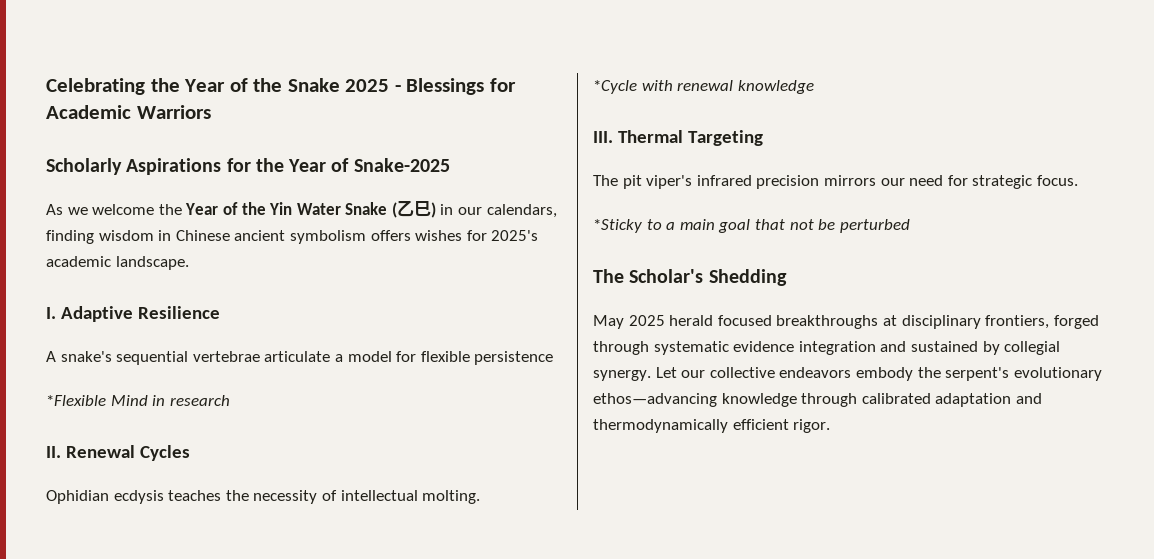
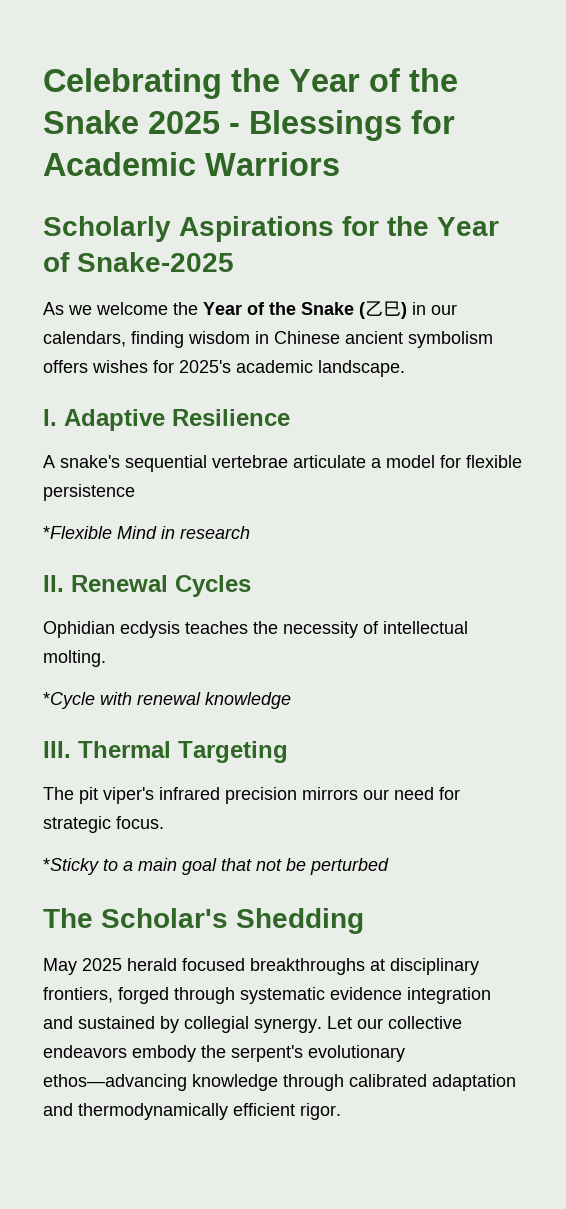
[269,202,341,215] Yin Water -> (296, 308) none

